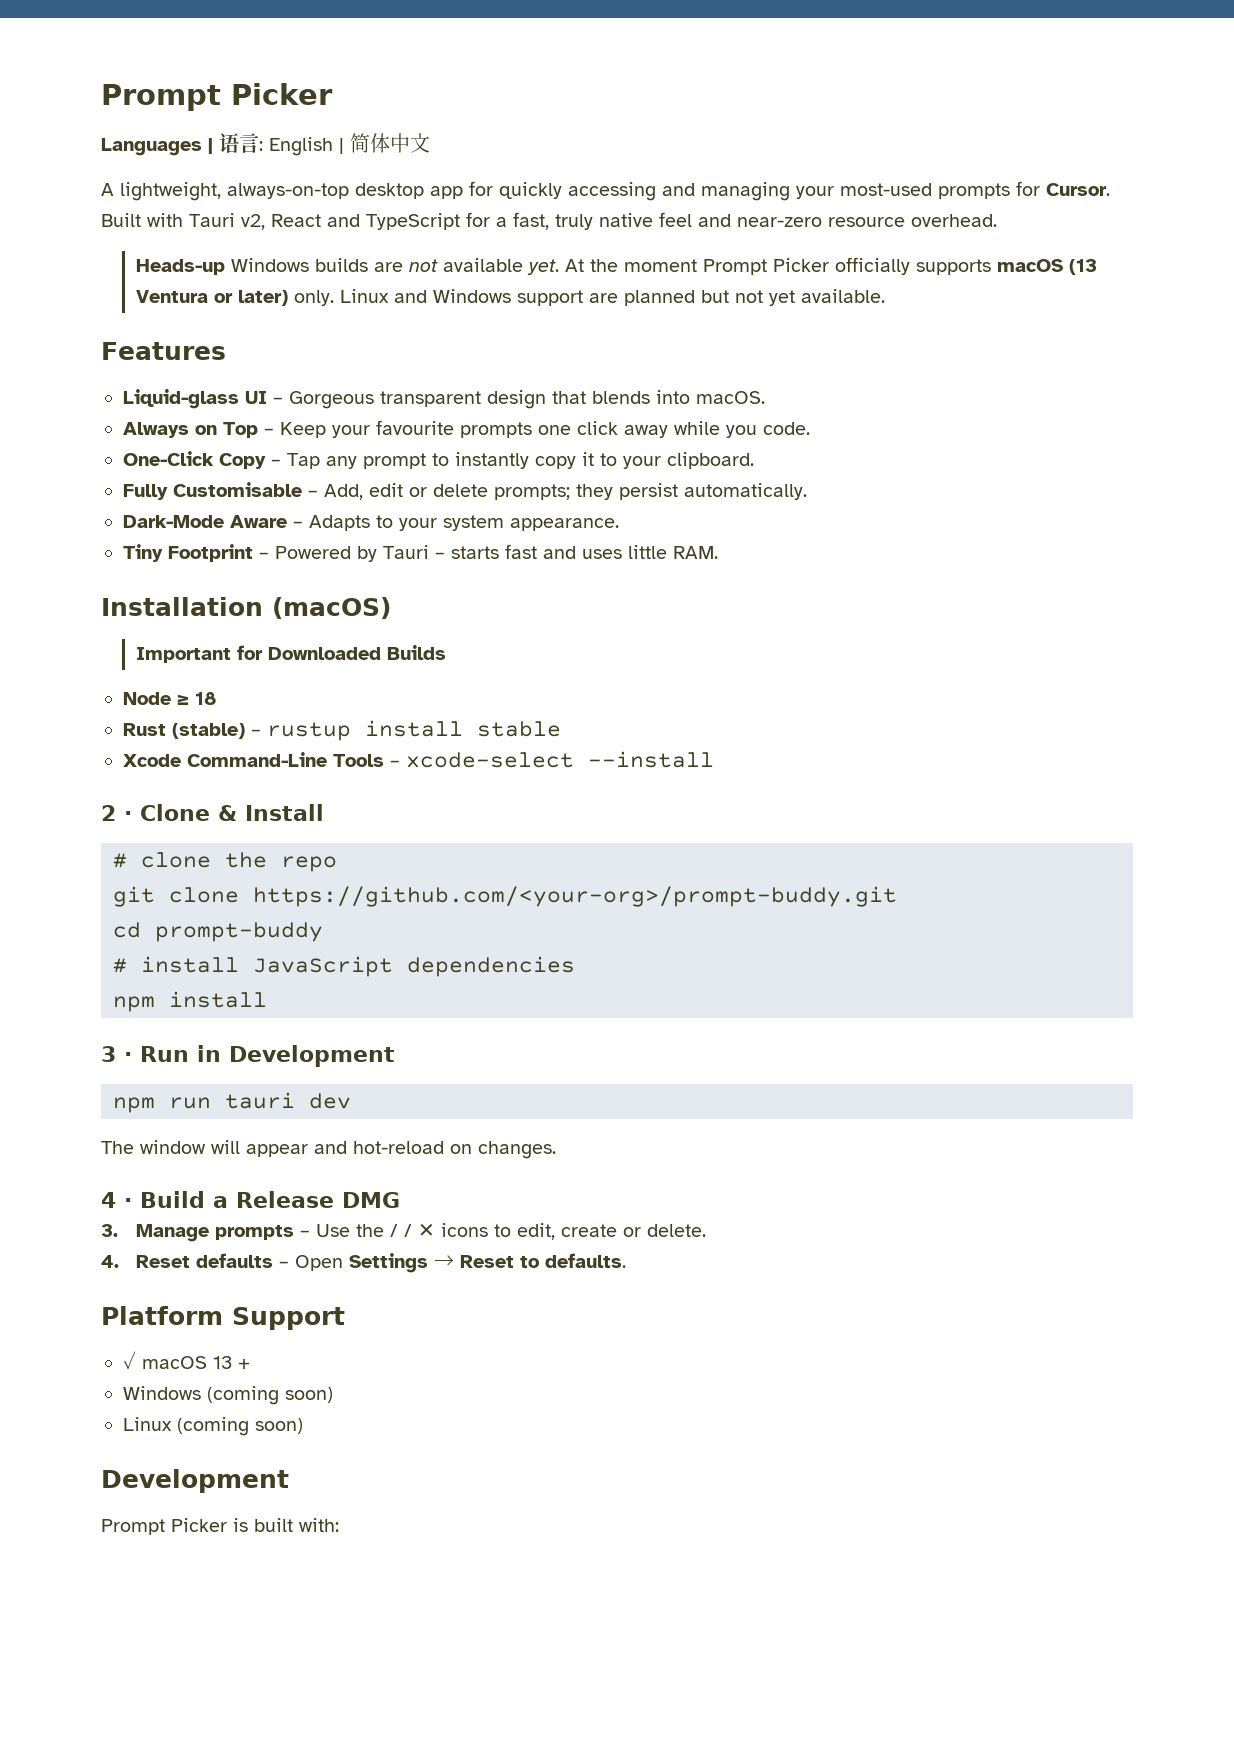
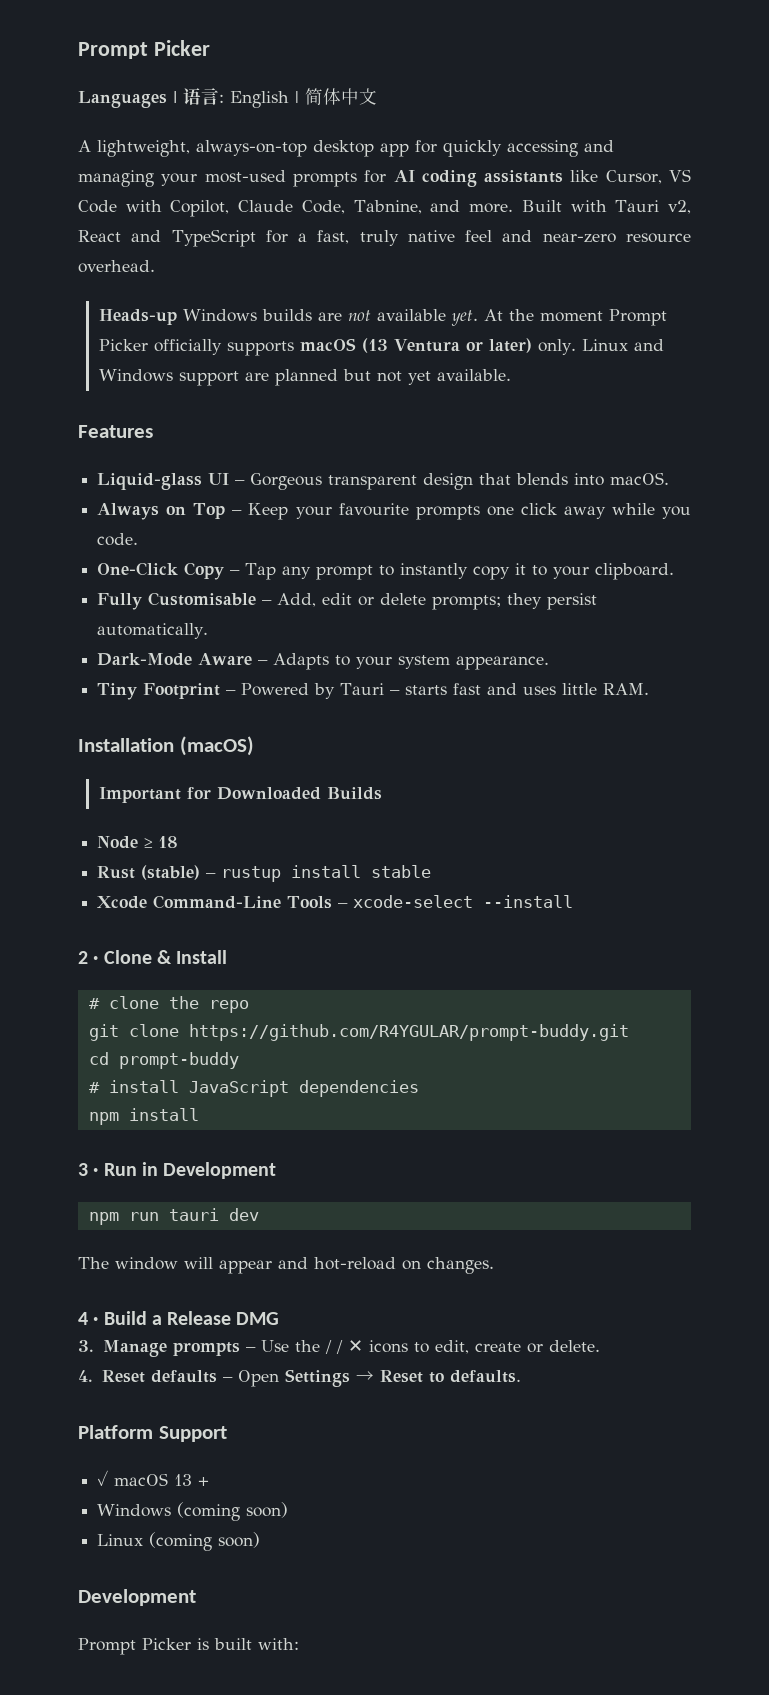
[1046,183,1110,196] Cursor. -> [393,169,691,187] [78,200,514,217] AI coding assistants like Cursor, VS Code with Copilot, Claude Code, Tabnine, and more.
[253,886,897,907] https://github.com/<your-org>/prompt-buddy.git -> [188,1024,629,1041] https://github.com/R4YGULAR/prompt-buddy.git

